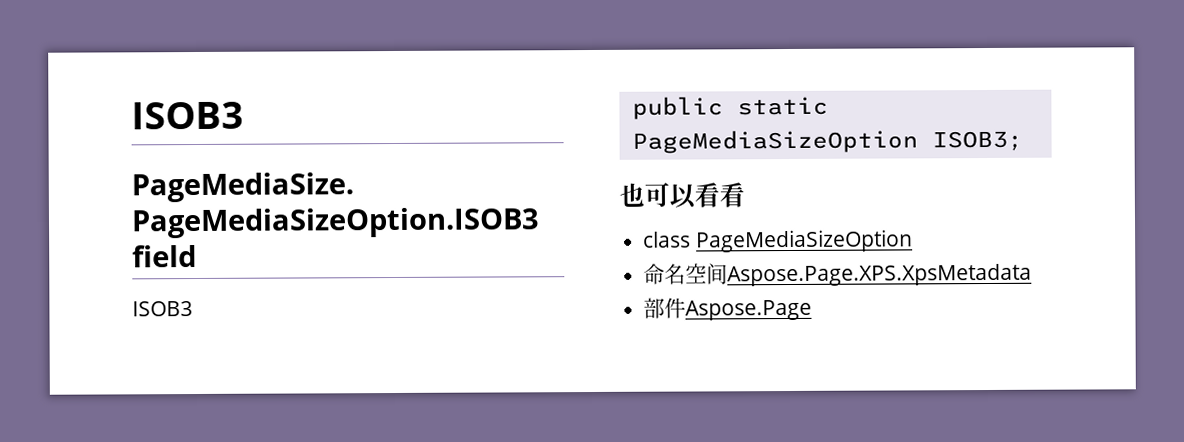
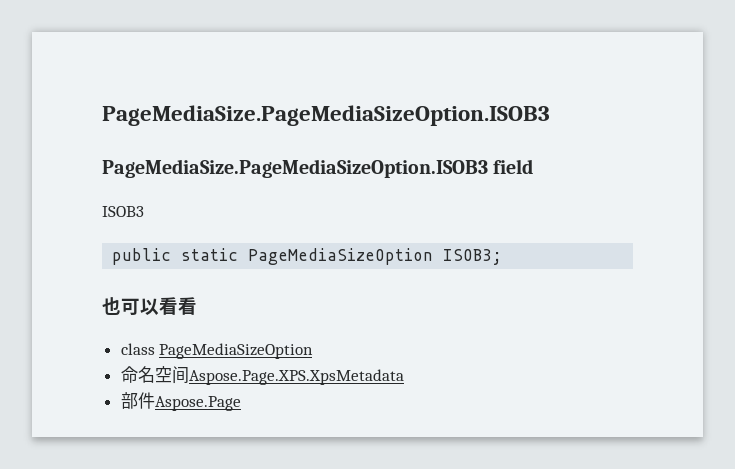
[131,101,244,130] ISOB3 -> [102,105,550,126] PageMediaSize.PageMediaSizeOption.ISOB3

